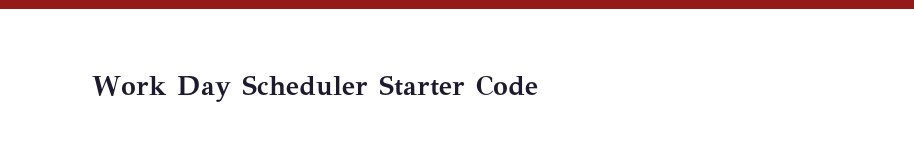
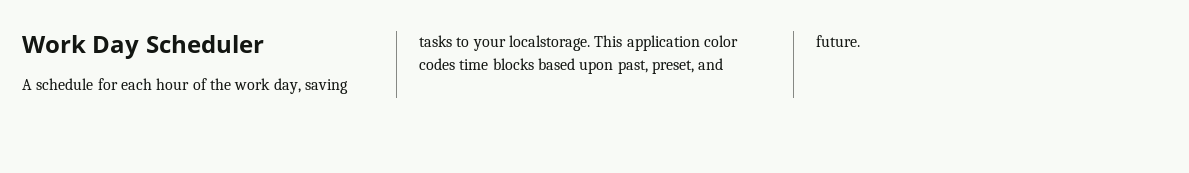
[378,75,538,96] Starter Code -> [22,78,348,94] [419,35,738,51] [419,58,724,74] [816,35,860,47] // A schedule for each hour of the work day, saving tasks to your localstorage. This application color codes time blocks based upon past, preset, and future.

